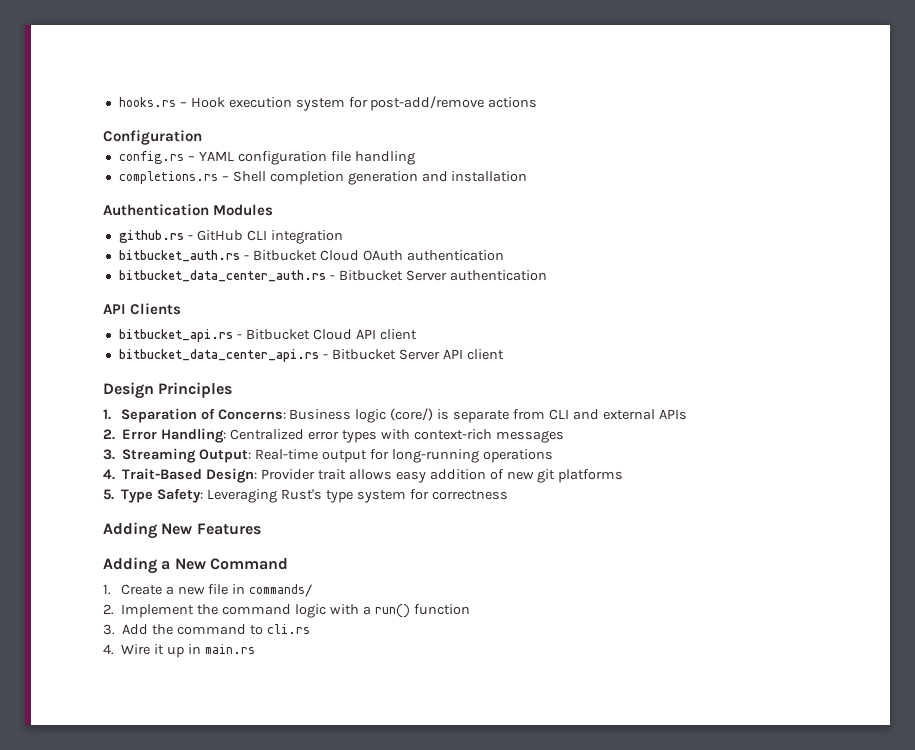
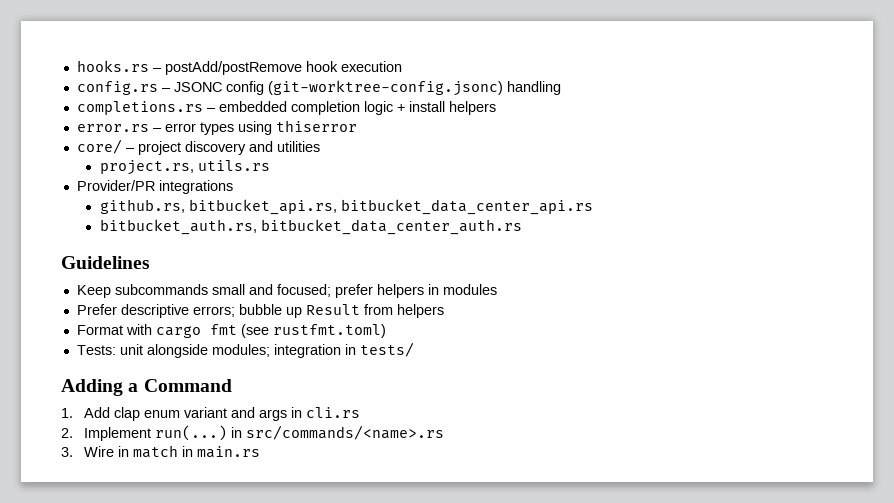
[190,97,225,108] Hook -> [164,61,338,75] postAdd/postRemove hook
[295,96,538,111] [103,130,202,145] system for post-add/remove actions // Configuration -> (402, 66) none
[198,151,351,165] YAML configuration file -> [173,80,503,96] JSONC config (git-worktree-config.jsonc)
[232,171,528,185] [103,204,274,216] [118,230,343,244] [118,250,504,262] [118,270,547,282] [103,303,182,315] [118,329,417,342] [118,349,504,362] [103,382,233,399] [103,408,687,423] [103,428,564,443] [103,448,553,463] [103,468,624,483] [103,488,508,503] [103,522,261,539] Shell completion generation and installation // Authentication Modules // github.rs - GitHub CLI integration // bitbucket_auth.rs - Bitbucket Cloud OAuth authentication // bitbucket_data_center_auth.rs - Bitbucket Server authentication // API Clients // bitbucket_api.rs - Bitbucket Cloud API client // bitbucket_data_center_api.rs - Bitbucket Server API client // Design Principles // 1. Separation of Concerns: Business logic (core/) is separate from CLI and external APIs // 2. Error Handling: Centralized error types with context-rich messages // 3. Streaming Output: Real-time output for long-running operations // 4. Trait-Based Design: Provider trait allows easy addition of new git platforms // 5. Type Safety: Leveraging Rust's type system for correctness // Adding New Features -> [218,101,496,115] [76,120,357,135] [76,139,320,155] [99,160,270,175] [76,180,233,194] [99,199,593,215] [99,219,522,235] [61,256,150,269] [76,284,497,298] [76,304,444,318] [76,324,386,338] [76,342,414,358] embedded completion logic + install helpers // error.rs – error types using thiserror // core/ – project discovery and utilities // project.rs, utils.rs // Provider/PR integrations // github.rs, bitbucket_api.rs, bitbucket_data_center_api.rs // bitbucket_auth.rs, bitbucket_data_center_auth.rs // Guidelines // Keep subcommands small and focused; prefer helpers in modules // Prefer descriptive errors; bubble up Result from helpers // Format with cargo fmt (see rustfmt.toml) // Tests: unit alongside modules; integration in tests/
[174,558,206,570] New -> (139, 387) none
[120,584,313,597] [103,604,470,618] [103,624,310,635] [103,644,185,658] Create a new file in commands/ // 2. Implement the command logic with a run() function // 3. Add the command to cli.rs // 4. Wire it up -> [83,407,360,421] [61,425,444,441] [61,445,178,458] Add clap enum variant and args in cli.rs // 2. Implement run(...) in src/commands/<name>.rs // 3. Wire in match

